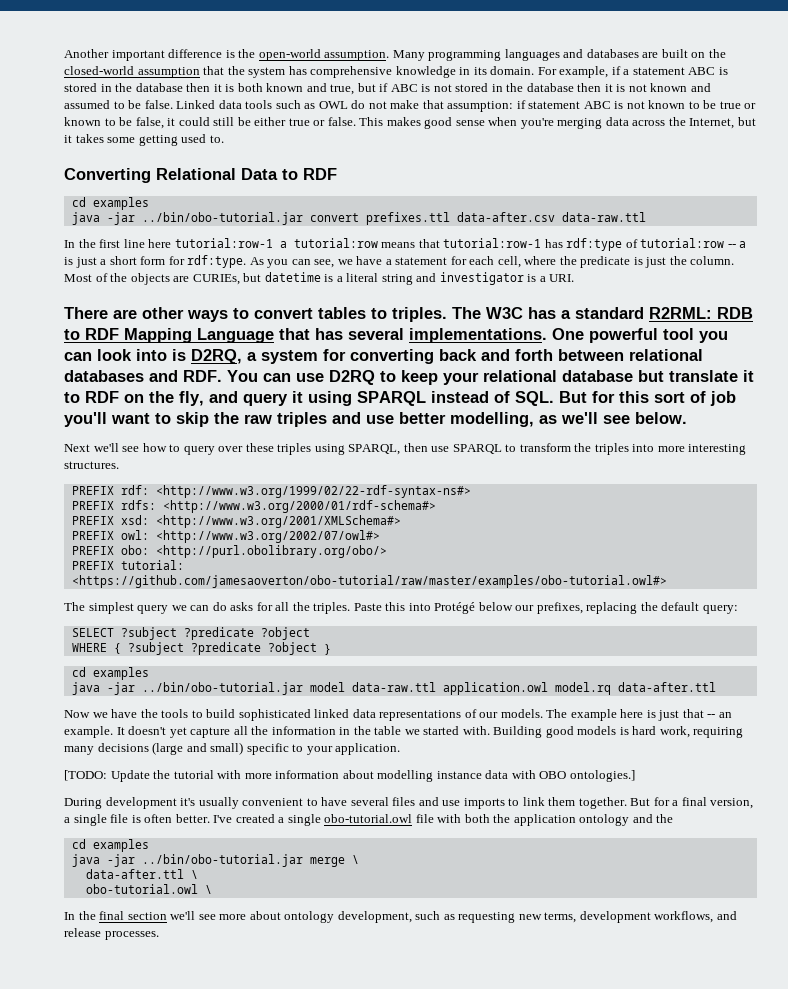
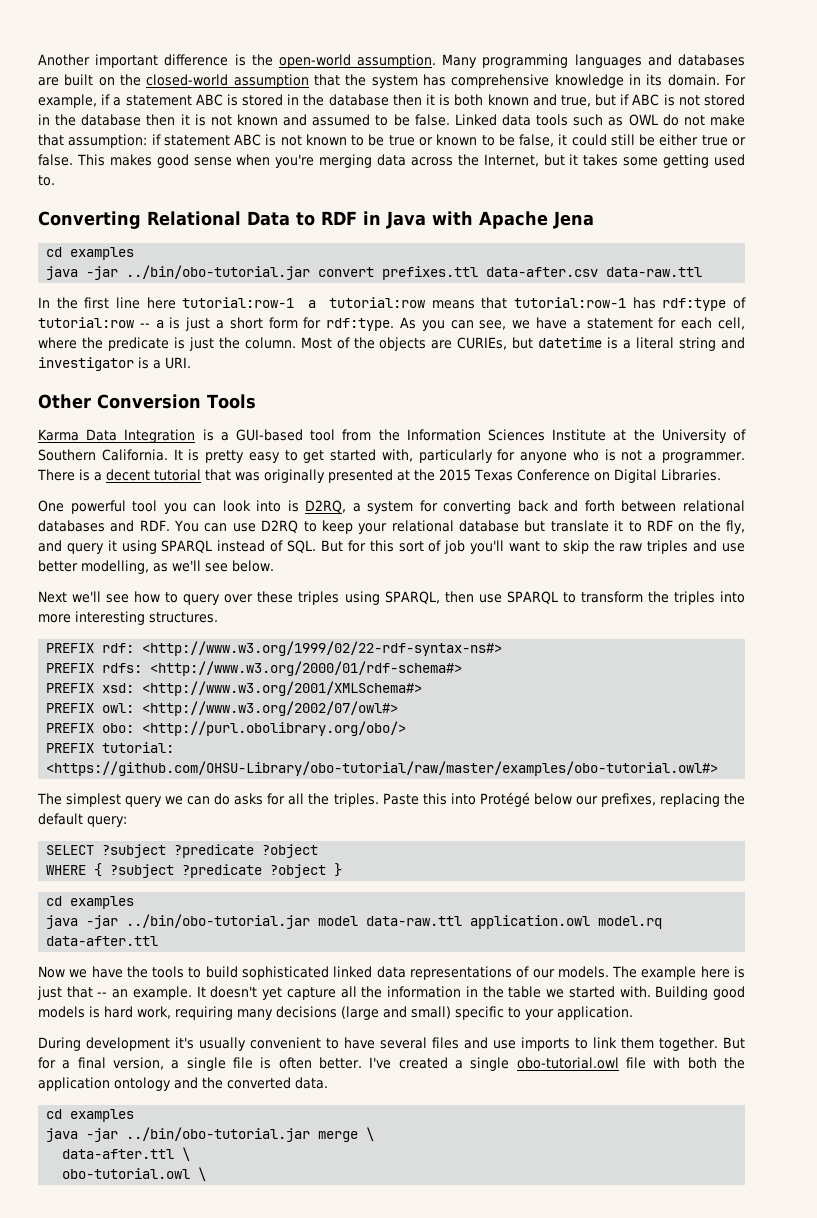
(337, 174) none -> [363,211,594,229] in Java with Apache Jena
[64,307,753,322] [64,328,547,343] There are other ways to convert tables to triples. The W3C has a standard R2RML: RDB to RDF Mapping Language that has several implementations. -> [38,394,256,409] [38,429,747,443] [38,449,746,463] [37,469,721,483] Other Conversion Tools // Karma Data Integration is a GUI-based tool from the Information Sciences Institute at the University of Southern California. It is pretty easy to get started with, particularly for anyone who is not a programmer. There is a decent tutorial that was originally presented at the 2015 Texas Conference on Digital Libraries. //
[71,575,667,588] <https://github.com/jamesaoverton/obo-tutorial/raw/master/examples/obo-tutorial.owl#> -> [46,761,719,776] <https://github.com/OHSU-Library/obo-tutorial/raw/master/examples/obo-tutorial.owl#>
[64,770,635,782] // [TODO: Update the tutorial with more information about modelling instance data with OBO ontologies.] -> (633, 1013) none
(674, 818) none -> [227,1077,328,1089] converted data.
[64,911,737,923] [64,928,159,940] // In the final section we'll see more about ontology development, such as requesting new terms, development workflows, and release processes. -> (207, 1174) none

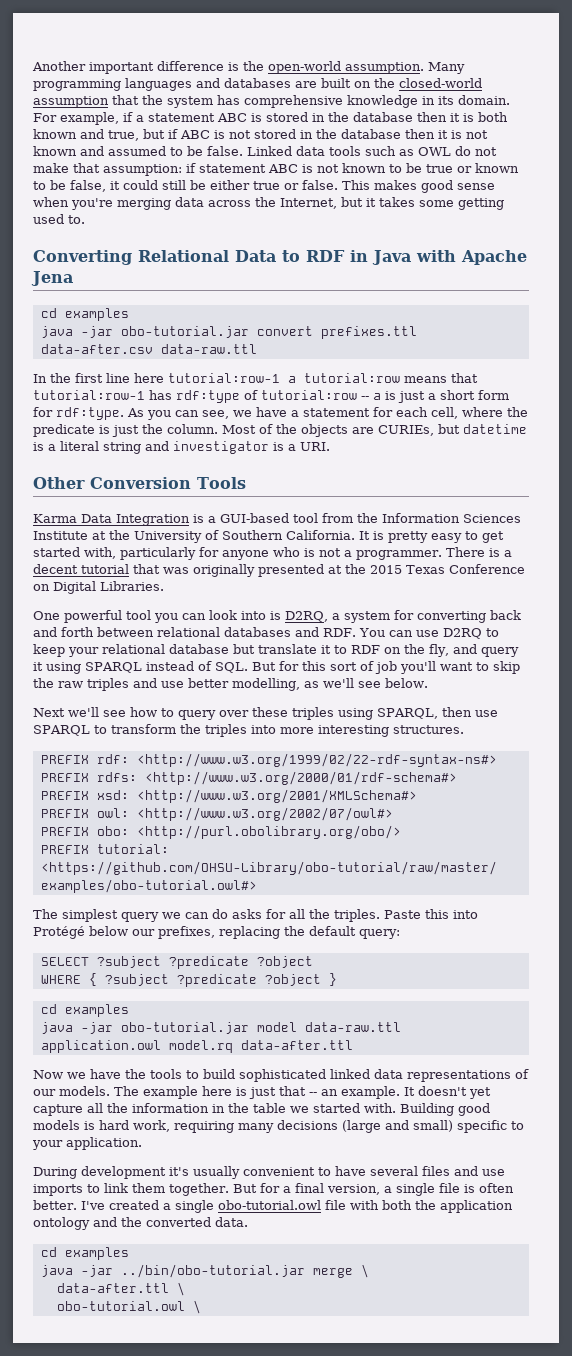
[126,265,311,280] ../bin/obo-tutorial.jar -> [120,326,249,338] obo-tutorial.jar
[126,914,311,929] ../bin/obo-tutorial.jar -> [120,1022,249,1034] obo-tutorial.jar

